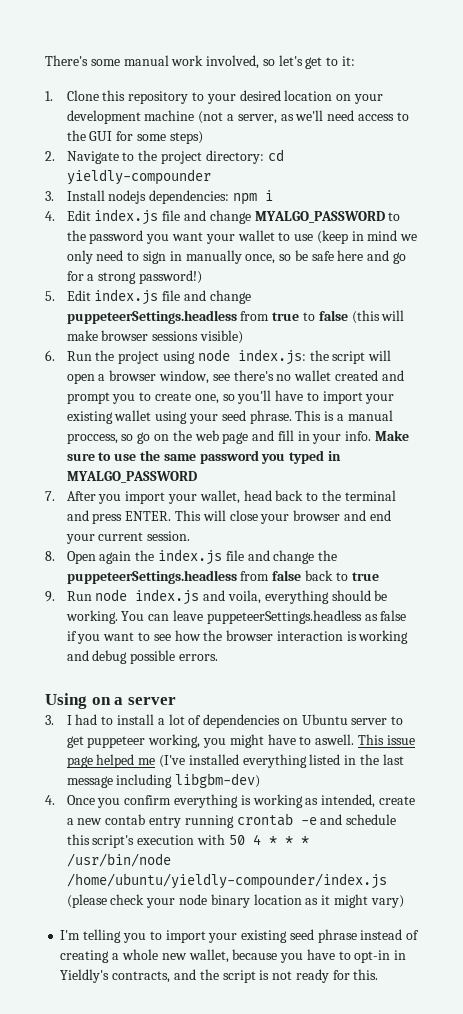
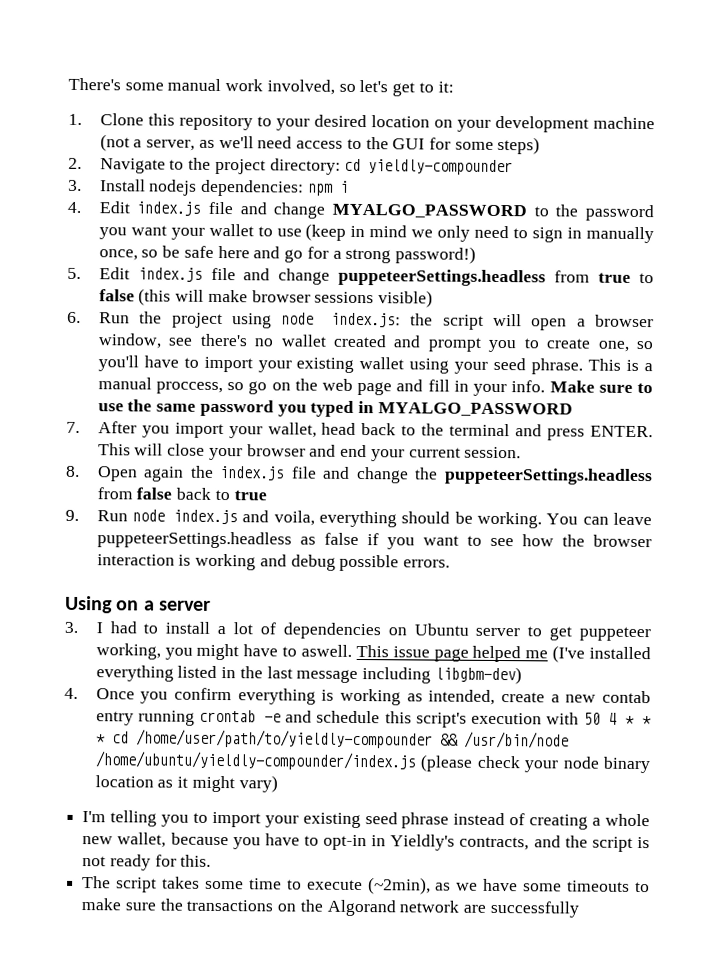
(309, 840) none -> [111,729,459,749] cd /home/user/path/to/yieldly-compounder &&
(379, 974) none -> [82,876,650,895] [81,898,579,918] // The script takes some time to execute (~2min), as we have some timeouts to make sure the transactions on the Algorand network are successfully

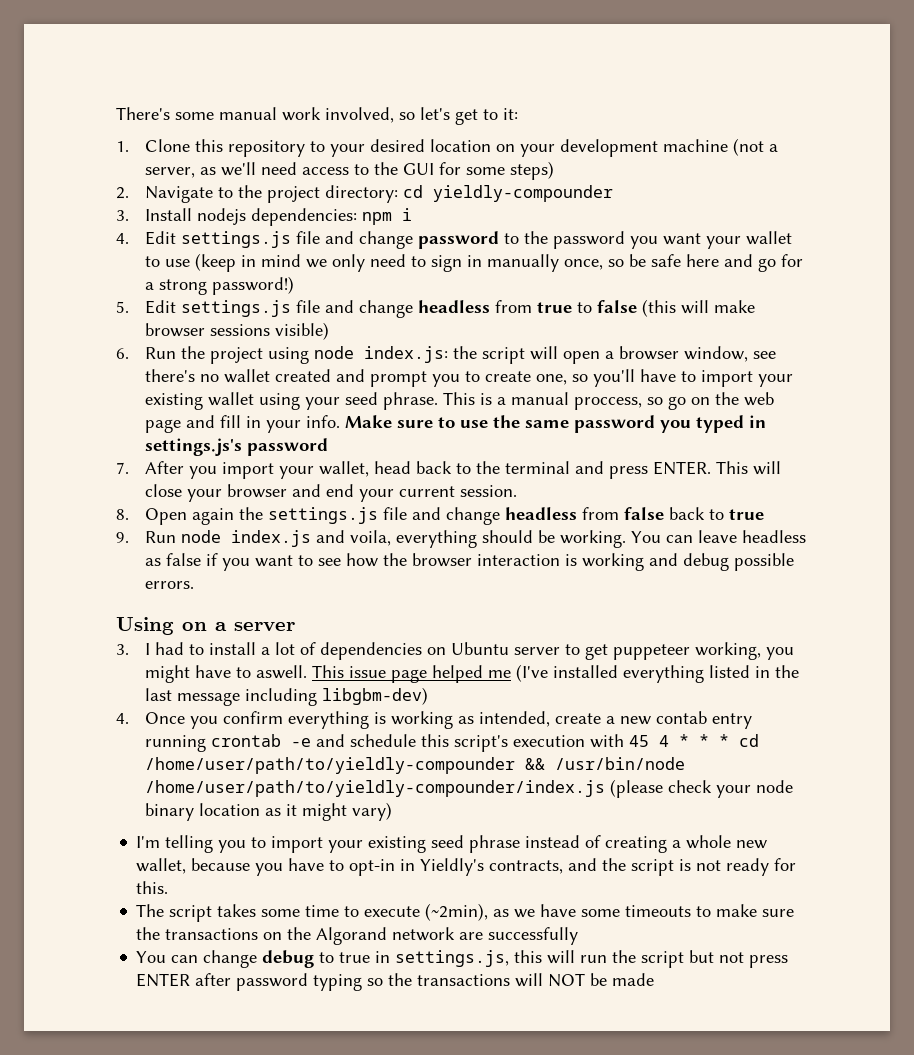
[136,201,528,219] index.js file and change MYALGO_PASSWORD -> [181,231,500,249] settings.js file and change password
[137,267,547,287] index.js file and change puppeteerSettings.headless -> [181,300,491,318] settings.js file and change headless
[377,402,573,417] MYALGO_PASSWORD -> [145,438,329,456] settings.js's password
[219,466,653,486] index.js file and change the puppeteerSettings.headless -> [268,507,578,525] settings.js file and change headless
[96,531,292,549] puppeteerSettings.headless -> [742,530,807,543] headless
[583,712,601,725] 50 -> [629,735,650,747] 45
[94,751,417,771] /home/ubuntu/yieldly-compounder/index.js -> [145,780,606,797] /home/user/path/to/yieldly-compounder/index.js
(579, 909) none -> [136,950,789,968] [136,973,655,991] // You can change debug to true in settings.js, this will run the script but not press ENTER after password typing so the transactions will NOT be made

